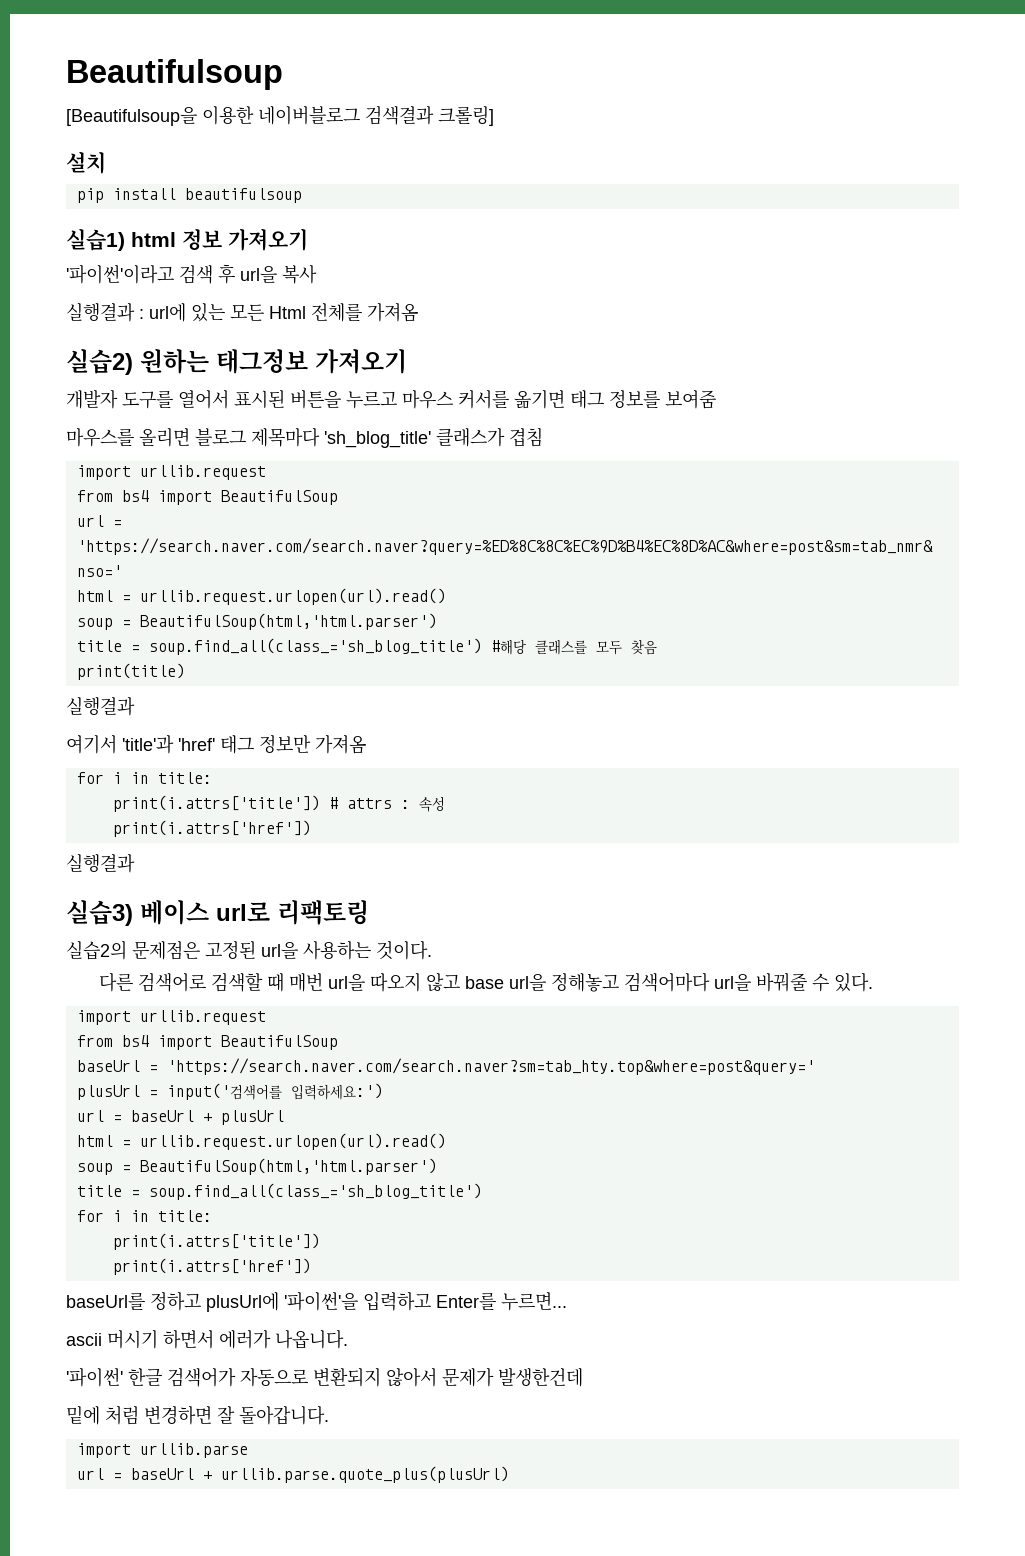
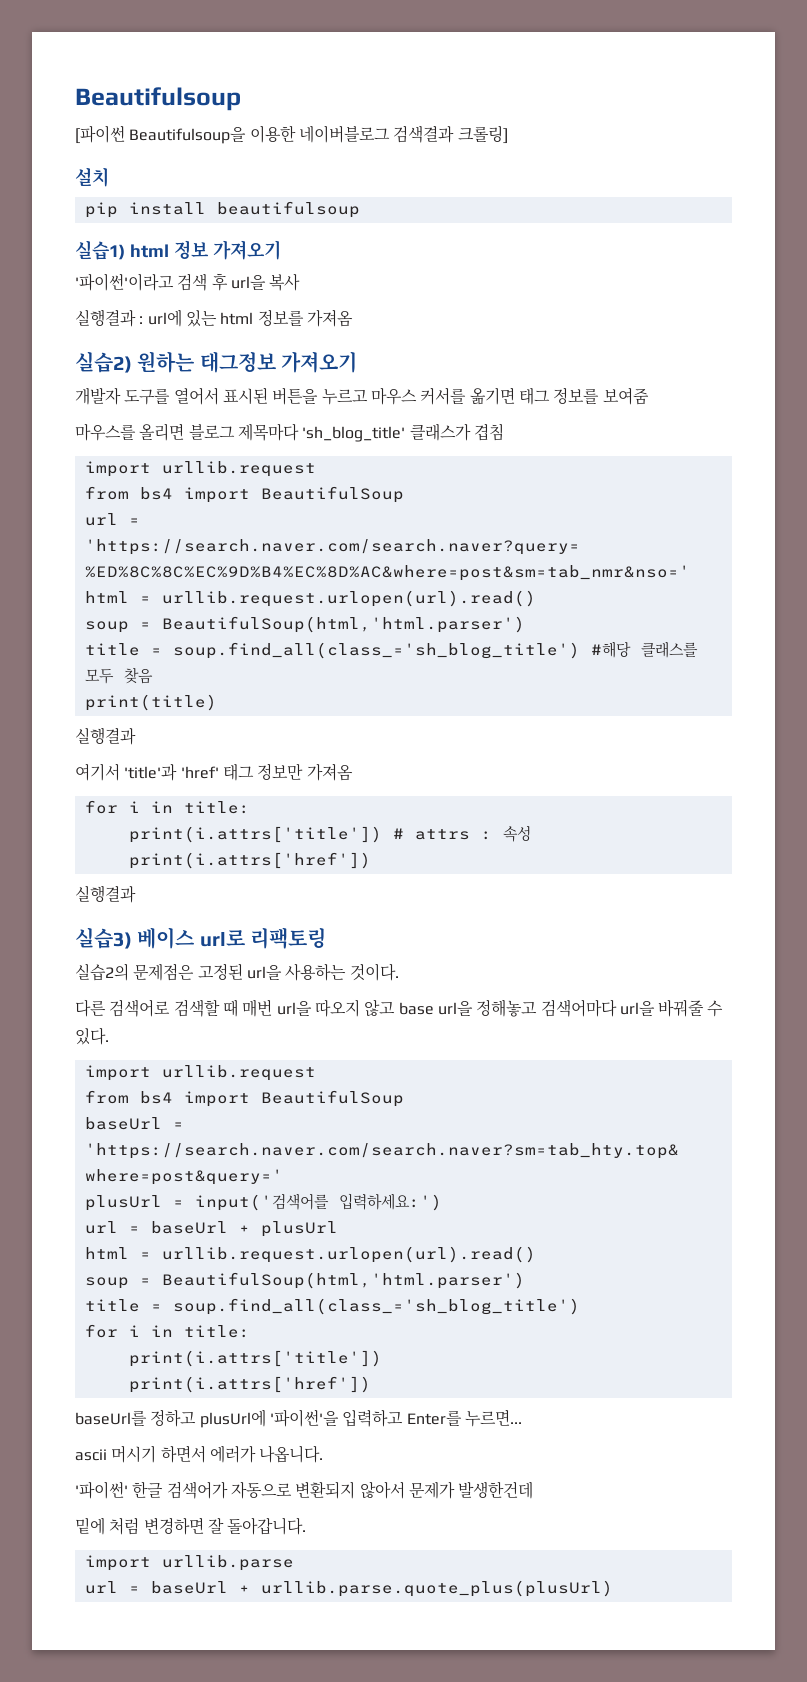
[66,107,197,126] [Beautifulsoup을 -> [75,125,247,144] [파이썬 Beautifulsoup을
[230,303,362,322] 모든 Html 전체를 -> [220,309,304,326] html 정보를

